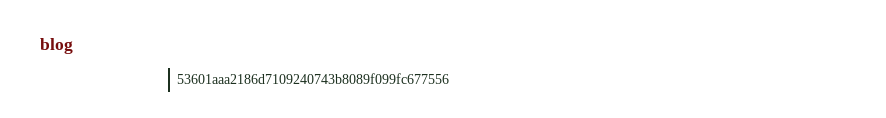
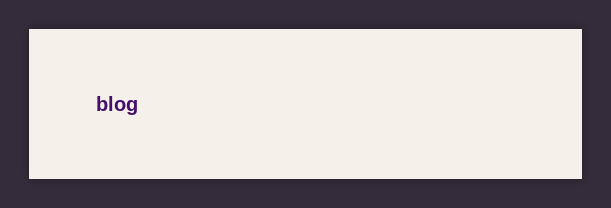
[177,73,450,84] // 53601aaa2186d7109240743b8089f099fc677556 -> (138, 105) none

